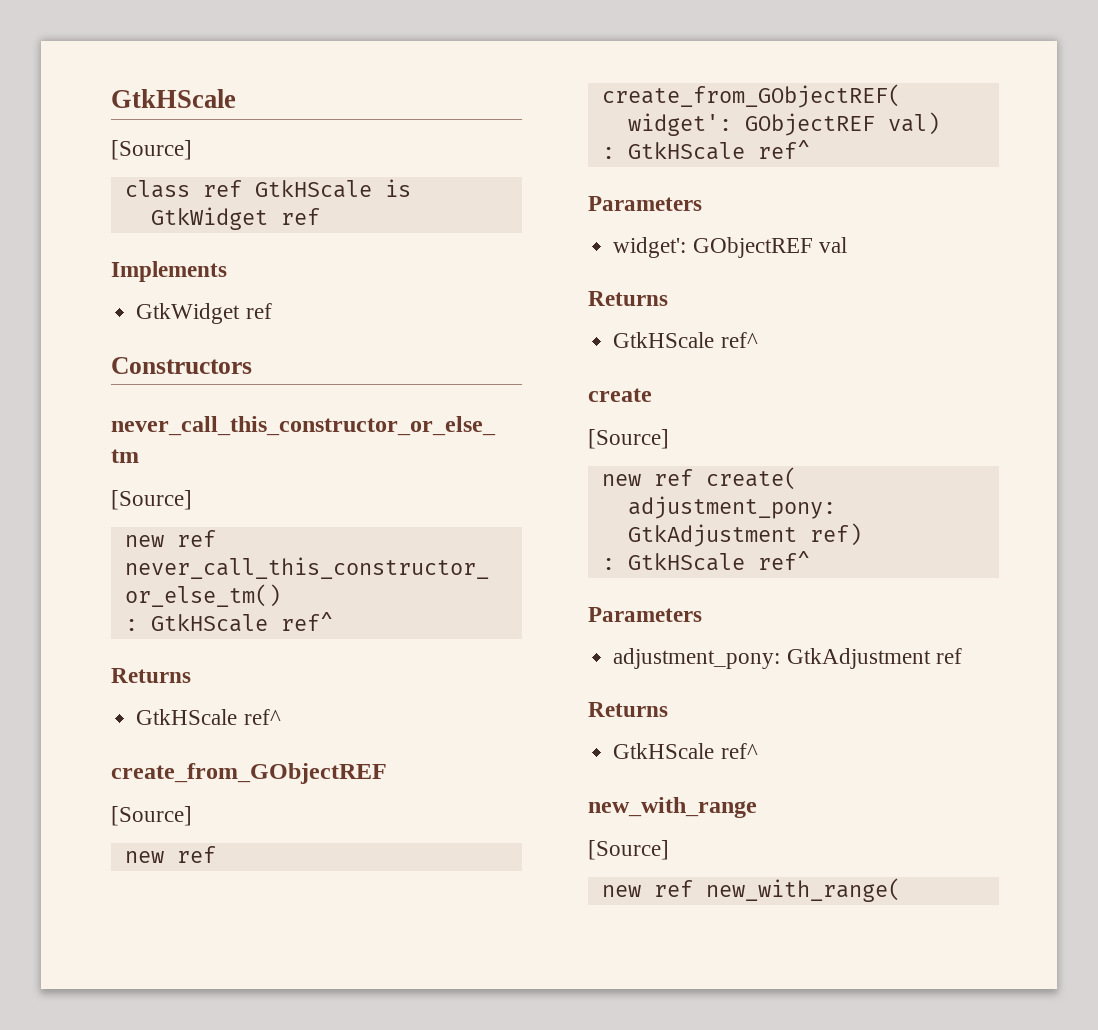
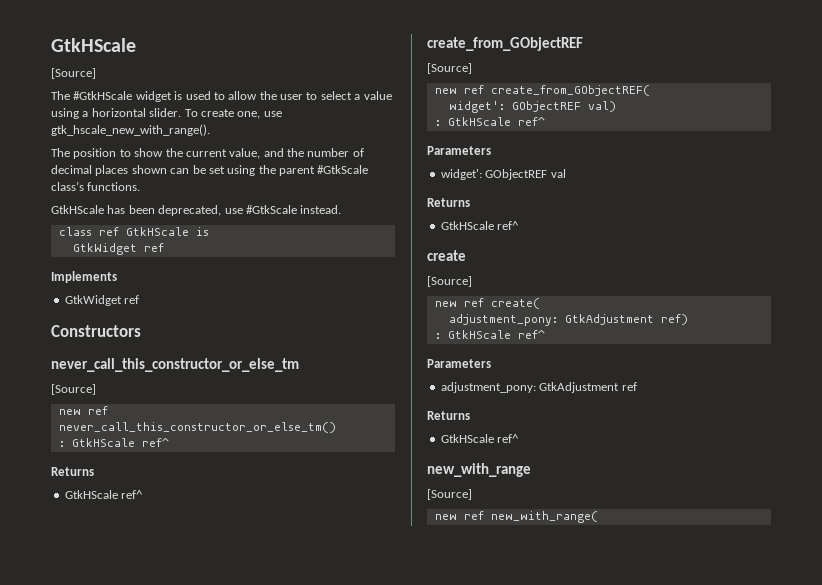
(192, 150) none -> [51,91,392,102] [51,108,282,119] [51,124,210,136] [51,148,364,159] [51,165,369,176] [51,181,141,191] [51,205,342,216] // The #GtkHScale widget is used to allow the user to select a value using a horizontal slider. To create one, use gtk_hscale_new_with_range(). // The position to show the current value, and the number of decimal places shown can be set using the parent #GtkScale class’s functions. // GtkHScale has been deprecated, use #GtkScale instead.

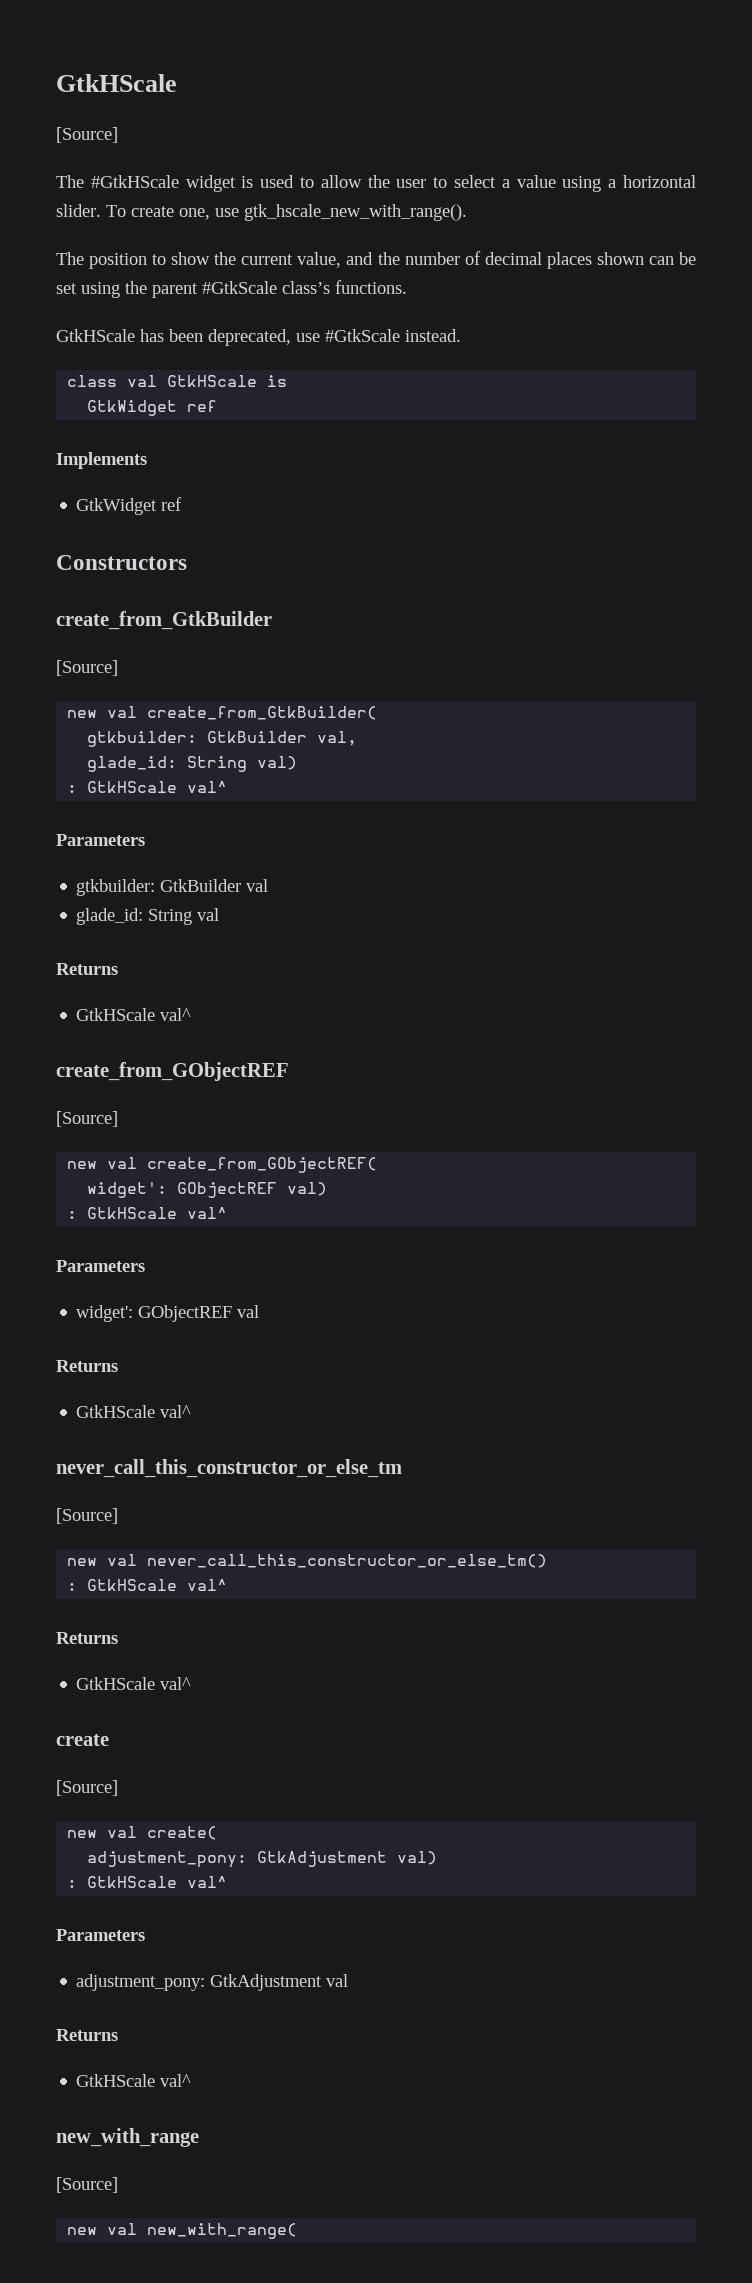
[98,227,119,236] ref -> [127,375,158,387] val
[51,358,299,372] [51,384,96,395] [58,406,108,415] [58,422,336,433] [58,438,169,447] [51,467,94,476] [64,490,143,499] never_call_this_constructor_or_else_tm // [Source] // new ref never_call_this_constructor_or_else_tm() // : GtkHScale ref^ // Returns // GtkHScale ref^ -> [56,611,272,630] [56,660,118,676] [67,706,378,720] [87,731,358,747] [87,756,298,772] [67,781,228,793] [56,834,145,846] [76,879,269,896] [76,908,220,925] [56,963,118,975] [76,1008,192,1021] create_from_GtkBuilder // [Source] // new val create_from_GtkBuilder( // gtkbuilder: GtkBuilder val, // glade_id: String val) // : GtkHScale val^ // Parameters // gtkbuilder: GtkBuilder val // glade_id: String val // Returns // GtkHScale val^
[463,85,484,94] ref -> [107,1157,138,1169] val
[517,117,545,126] ref^ -> [187,1207,228,1219] val^
[497,221,519,230] ref^ -> [160,1405,192,1418] [56,1459,402,1478] [56,1508,118,1524] [67,1554,548,1568] [67,1579,228,1591] [56,1632,118,1644] [76,1677,192,1690] val^ // never_call_this_constructor_or_else_tm // [Source] // new val never_call_this_constructor_or_else_tm() // : GtkHScale val^ // Returns // GtkHScale val^
[463,298,484,307] ref -> [107,1826,138,1838] val
[660,314,688,325] [434,330,545,339] ref) // : GtkHScale ref^ -> [397,1851,438,1865] [67,1876,228,1888] val) // : GtkHScale val^
[621,382,637,391] [427,411,470,420] [440,434,519,443] ref // Returns // GtkHScale ref^ -> [326,1974,349,1987] [56,2029,118,2041] [76,2074,192,2087] val // Returns // GtkHScale val^
[463,511,484,520] ref -> [107,2223,138,2235] val

